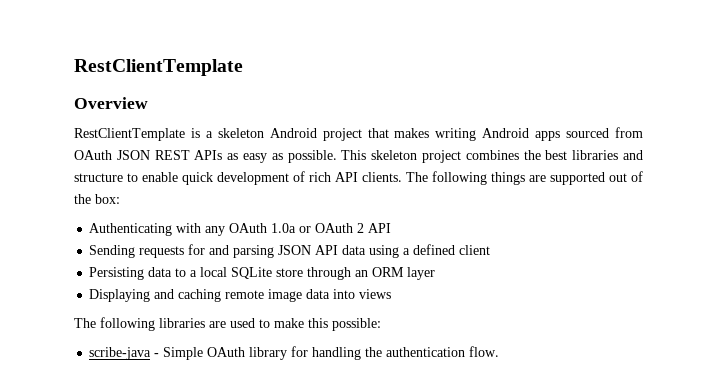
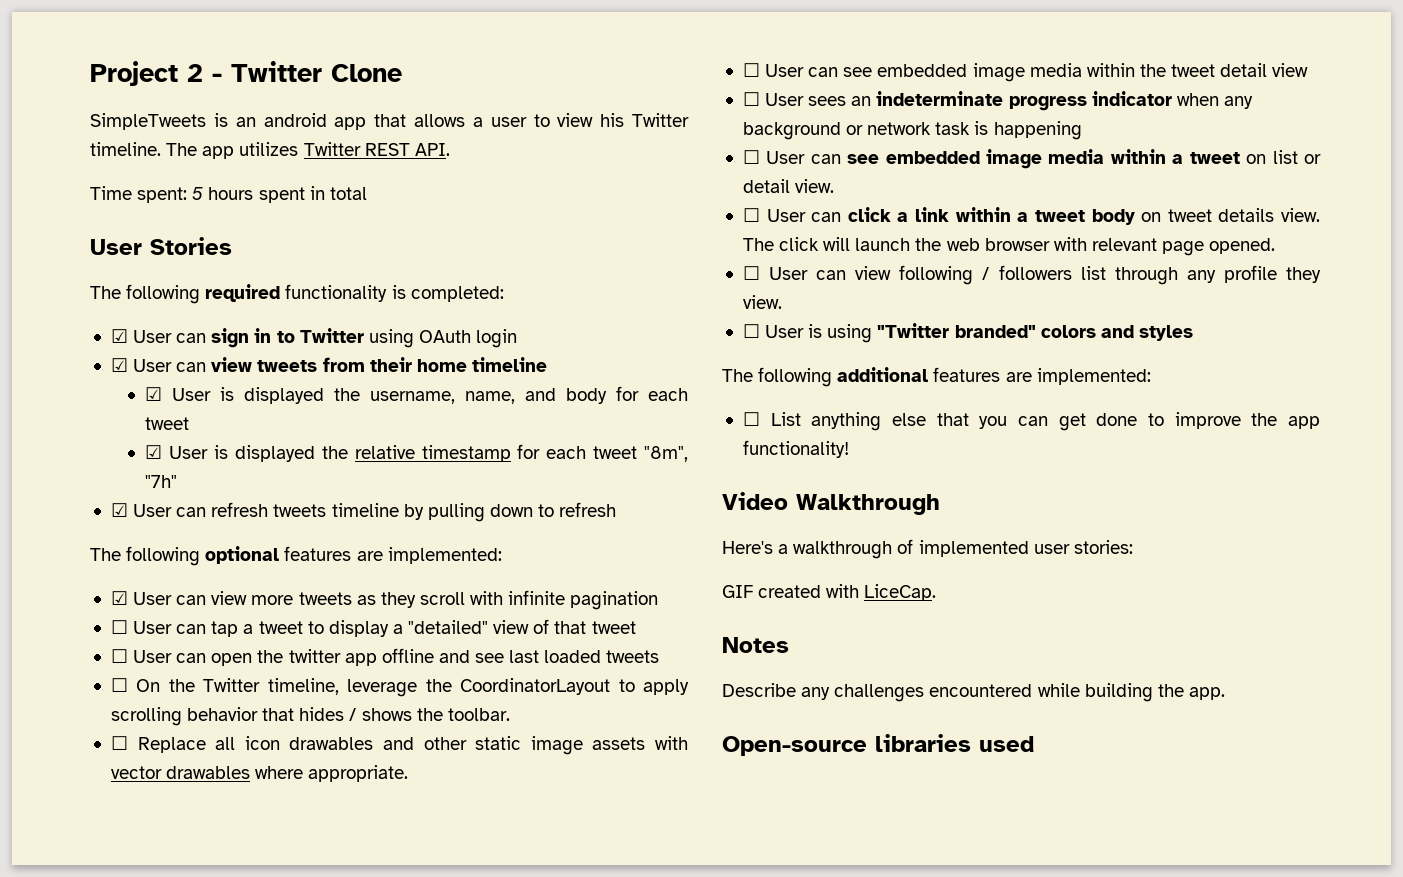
[74,59,243,76] [74,97,148,109] [74,127,644,141] [74,150,643,163] [74,171,643,185] [74,194,120,204] [89,223,392,236] [89,244,491,258] [89,267,436,280] [89,289,392,302] [74,317,381,331] [89,346,500,360] RestClientTemplate // Overview // RestClientTemplate is a skeleton Android project that makes writing Android apps sourced from OAuth JSON REST APIs as easy as possible. This skeleton project combines the best libraries and structure to enable quick development of rich API clients. The following things are supported out of the box: // Authenticating with any OAuth 1.0a or OAuth 2 API // Sending requests for and parsing JSON API data using a defined client // Persisting data to a local SQLite store through an ORM layer // Displaying and caching remote image data into views // The following libraries are used to make this possible: // scribe-java - Simple OAuth library for handling the authentication flow. -> [90,61,402,86] [90,113,689,130] [90,142,450,159] [90,186,367,203] [90,237,232,255] [90,284,504,304] [110,328,518,348] [110,357,547,372] [145,386,688,404] [145,417,190,430] [145,444,689,462] [145,475,178,488] [110,502,617,522] [90,546,502,566] [110,590,659,610] [110,619,636,637] [110,648,660,666] [110,678,689,697] [110,707,510,726] [110,736,689,755] [110,765,409,782] [742,63,1309,82] [742,91,1253,111] [742,121,1082,140] [742,149,1321,169] [742,179,835,193] [742,207,1320,225] [742,237,1276,256] [742,265,1321,285] [742,295,782,309] [742,323,1193,343] [722,367,1151,387] [742,412,1320,431] [742,440,849,458] [722,492,940,515] [722,539,1133,559] [722,584,937,601] [722,637,789,653] [722,683,1225,702] [722,734,1034,756] Project 2 - Twitter Clone // SimpleTweets is an android app that allows a user to view his Twitter timeline. The app utilizes Twitter REST API. // Time spent: 5 hours spent in total // User Stories // The following required functionality is completed: // ☑ User can sign in to Twitter using OAuth login // ☑ User can view tweets from their home timeline // ☑ User is displayed the username, name, and body for each tweet // ☑ User is displayed the relative timestamp for each tweet "8m", "7h" // ☑ User can refresh tweets timeline by pulling down to refresh // The following optional features are implemented: // ☑ User can view more tweets as they scroll with infinite pagination // ☐ User can tap a tweet to display a "detailed" view of that tweet // ☐ User can open the twitter app offline and see last loaded tweets // ☐ On the Twitter timeline, leverage the CoordinatorLayout to apply scrolling behavior that hides / shows the toolbar. // ☐ Replace all icon drawables and other static image assets with vector drawables where appropriate. // ☐ User can see embedded image media within the tweet detail view // ☐ User sees an indeterminate progress indicator when any background or network task is happening // ☐ User can see embedded image media within a tweet on list or detail view. // ☐ User can click a link within a tweet body on tweet details view. The click will launch the web browser with relevant page opened. // ☐ User can view following / followers list through any profile they view. // ☐ User is using "Twitter branded" colors and styles // The following additional features are implemented: // ☐ List anything else that you can get done to improve the app functionality! // Video Walkthrough // Here's a walkthrough of implemented user stories: // GIF created with LiceCap. // Notes // Describe any challenges encountered while building the app. // Open-source libraries used

